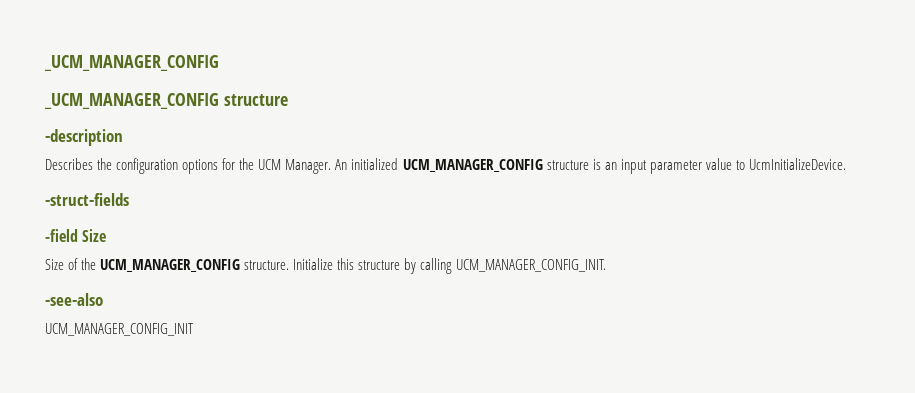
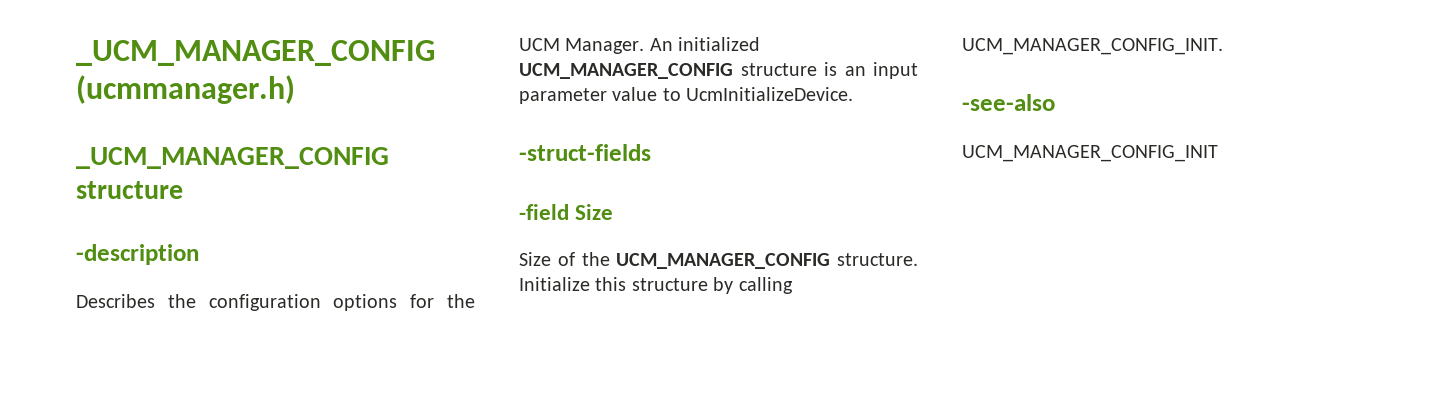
[44,55,219,71] _UCM_MANAGER_CONFIG -> [76,40,435,66] [76,75,295,104] _UCM_MANAGER_CONFIG (ucmmanager.h)

